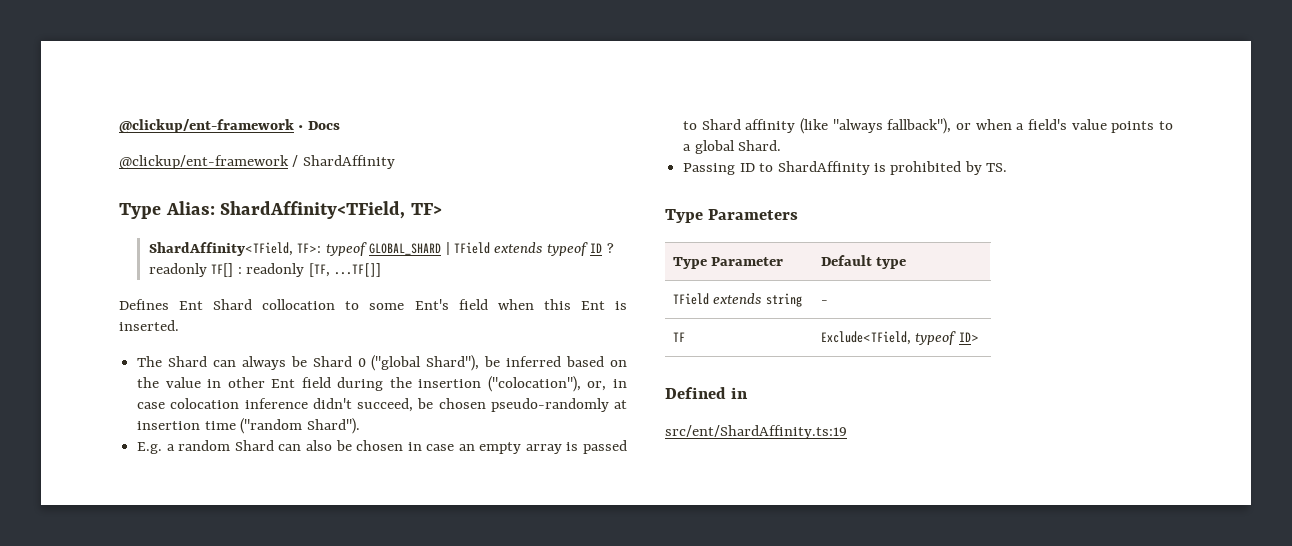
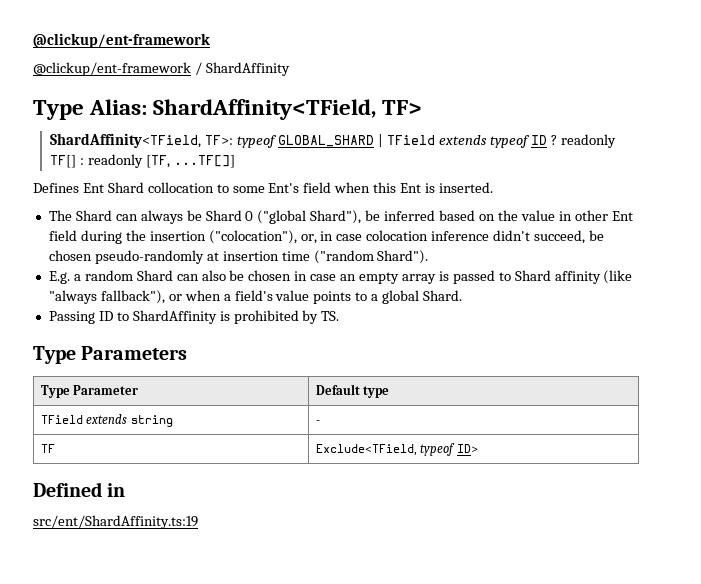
[119,119,340,133] @clickup/ent-framework • Docs -> [33,33,210,48] @clickup/ent-framework

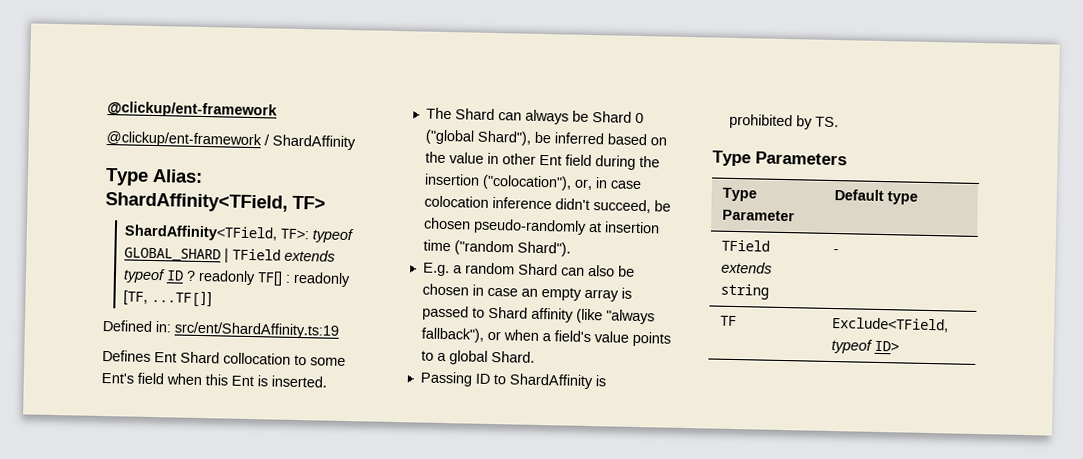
(236, 161) none -> [102,319,339,339] // Defined in: src/ent/ShardAffinity.ts:19
[33,482,126,497] [33,515,198,529] // Defined in // src/ent/ShardAffinity.ts:19 -> (899, 346) none

